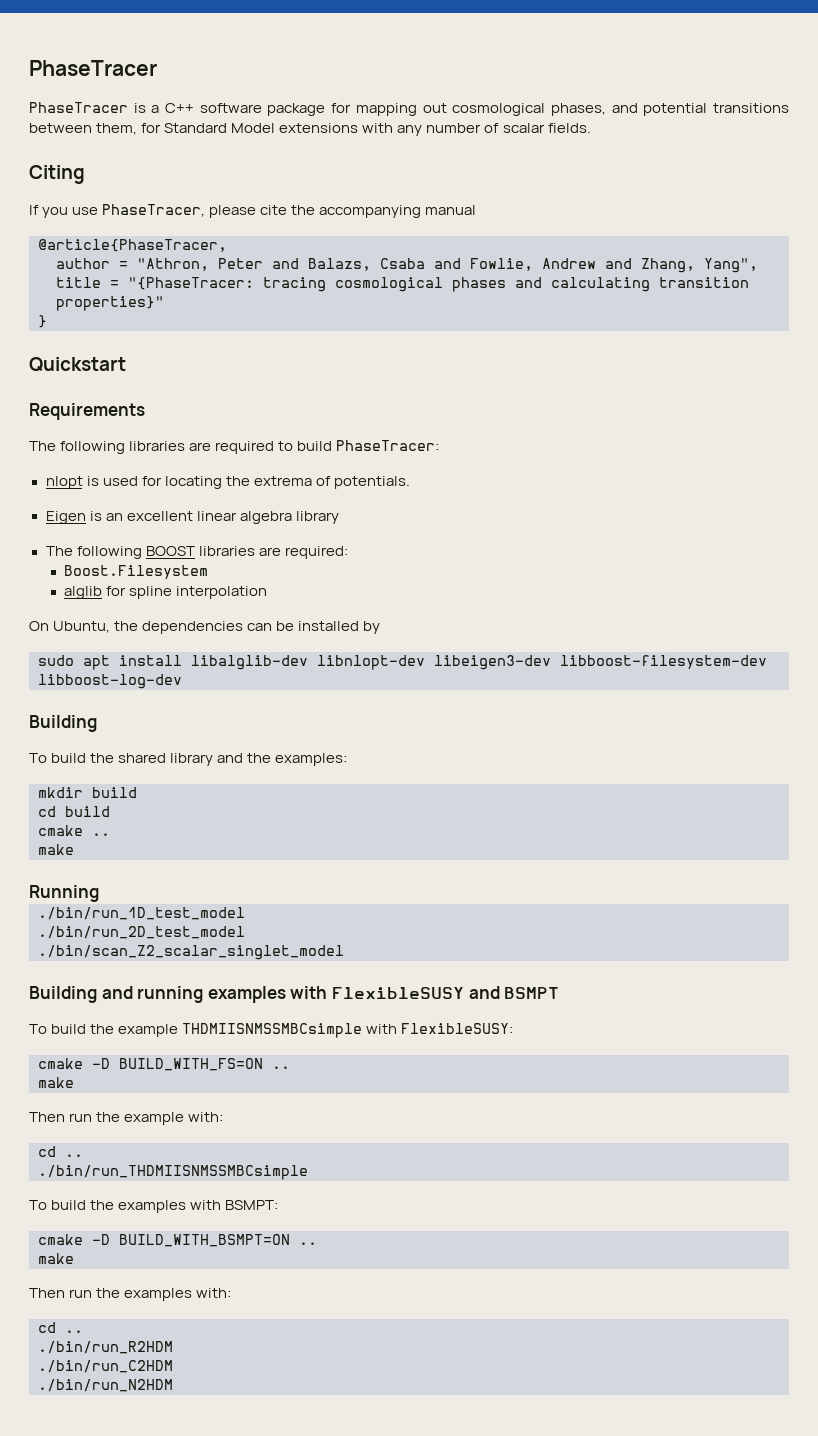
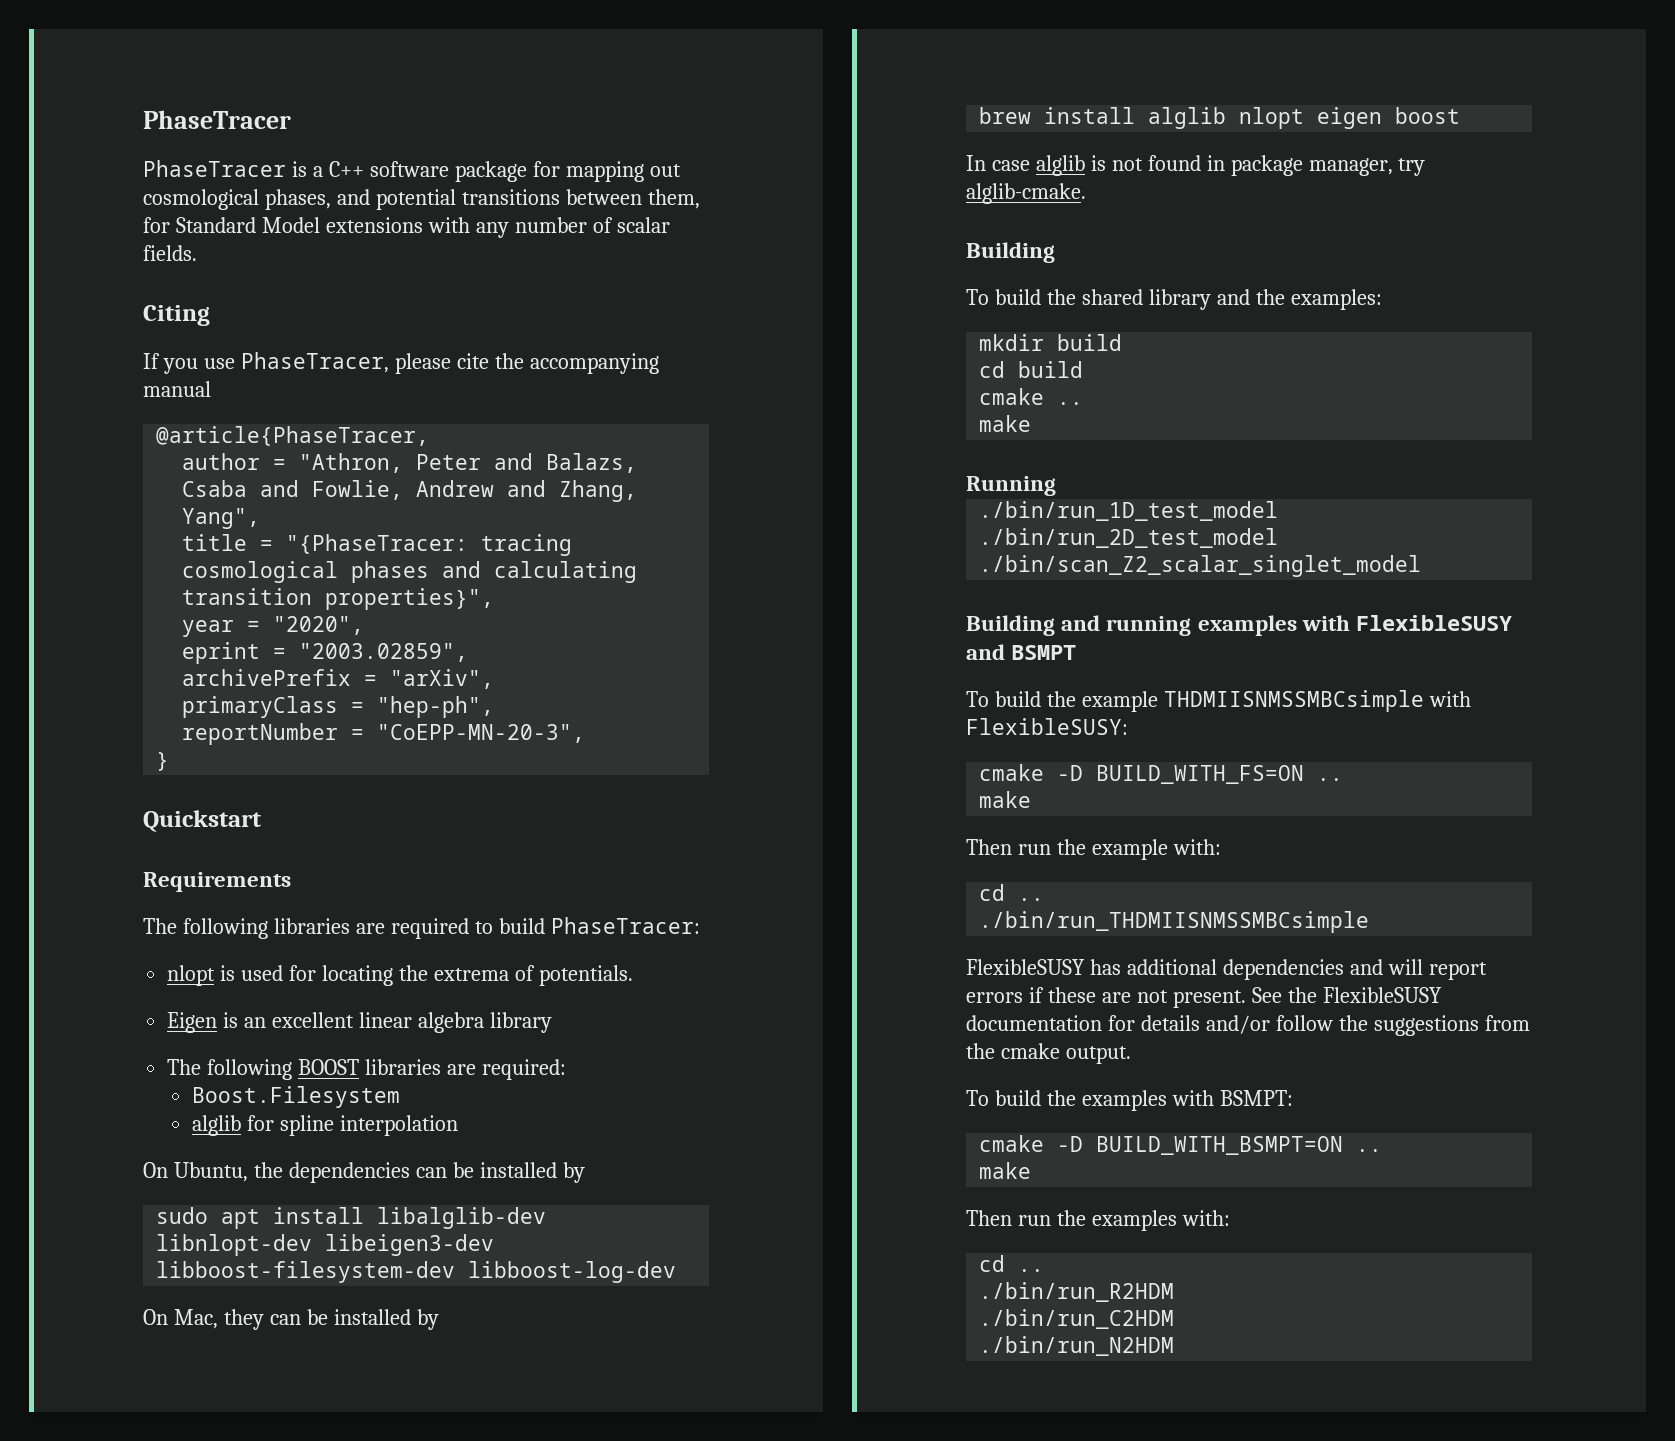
[56,296,164,311] properties}" -> [325,588,495,610] [182,616,365,637] [182,642,469,664] [182,669,495,689] [182,696,495,718] [182,723,586,745] properties}", // year = "2020", // eprint = "2003.02859", // archivePrefix = "arXiv", // primaryClass = "hep-ph", // reportNumber = "CoEPP-MN-20-3",
(182, 681) none -> [143,1309,439,1330] [979,107,1461,129] [966,155,1426,176] [966,183,1086,204] // On Mac, they can be installed by // brew install alglib nlopt eigen boost // In case alglib is not found in package manager, try alglib-cmake.
(308, 1172) none -> [966,959,1487,980] [966,987,1442,1008] [966,1015,1530,1036] [966,1043,1131,1064] // FlexibleSUSY has additional dependencies and will report errors if these are not present. See the FlexibleSUSY documentation for details and/or follow the suggestions from the cmake output.

